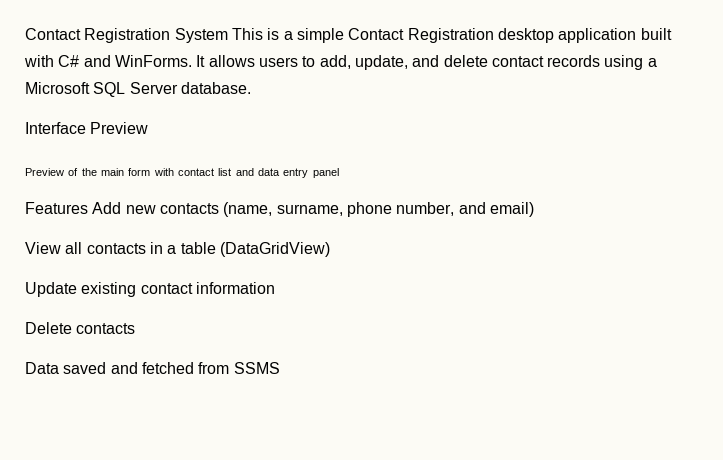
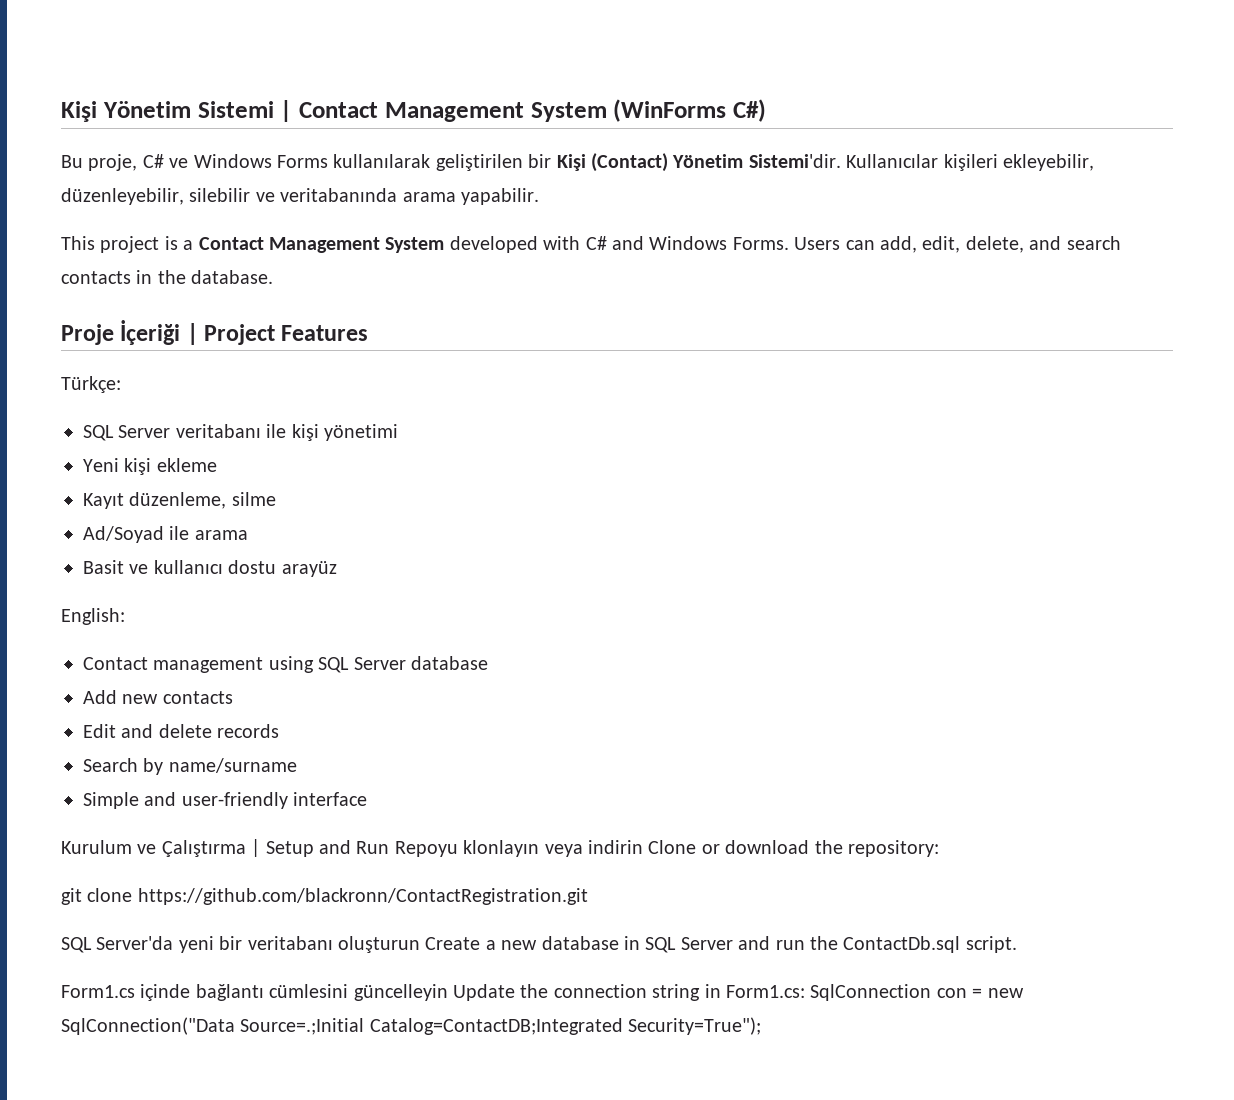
[25,28,672,43] [24,55,657,70] [25,82,251,97] [25,122,149,134] [25,168,339,178] [25,202,534,217] [25,242,330,257] [25,282,275,297] [25,322,136,334] [25,362,280,374] Contact Registration System This is a simple Contact Registration desktop application built with C# and WinForms. It allows users to add, update, and delete contact records using a Microsoft SQL Server database. // Interface Preview // Preview of the main form with contact list and data entry panel // Features Add new contacts (name, surname, phone number, and email) // View all contacts in a table (DataGridView) // Update existing contact information // Delete contacts // Data saved and fetched from SSMS -> [61,99,766,122] [61,153,1094,172] [61,188,539,205] [61,236,1121,253] [61,270,274,284] [61,320,369,345] [61,376,121,393] [83,424,398,441] [83,458,217,475] [83,492,276,509] [83,526,248,543] [83,560,337,577] [61,608,125,625] [83,656,488,673] [83,690,233,704] [83,724,280,738] [83,758,297,775] [83,792,368,809] [61,839,939,857] [61,888,588,905] [61,936,1017,953] [61,984,1024,1001] [61,1017,762,1035] Kişi Yönetim Sistemi | Contact Management System (WinForms C#) // Bu proje, C# ve Windows Forms kullanılarak geliştirilen bir Kişi (Contact) Yönetim Sistemi'dir. Kullanıcılar kişileri ekleyebilir, düzenleyebilir, silebilir ve veritabanında arama yapabilir. // This project is a Contact Management System developed with C# and Windows Forms. Users can add, edit, delete, and search contacts in the database. // Proje İçeriği | Project Features // Türkçe: // SQL Server veritabanı ile kişi yönetimi // Yeni kişi ekleme // Kayıt düzenleme, silme // Ad/Soyad ile arama // Basit ve kullanıcı dostu arayüz // English: // Contact management using SQL Server database // Add new contacts // Edit and delete records // Search by name/surname // Simple and user-friendly interface // Kurulum ve Çalıştırma | Setup and Run Repoyu klonlayın veya indirin Clone or download the repository: // git clone https://github.com/blackronn/ContactRegistration.git // SQL Server'da yeni bir veritabanı oluşturun Create a new database in SQL Server and run the ContactDb.sql script. // Form1.cs içinde bağlantı cümlesini güncelleyin Update the connection string in Form1.cs: SqlConnection con = new SqlConnection("Data Source=.;Initial Catalog=ContactDB;Integrated Security=True");

